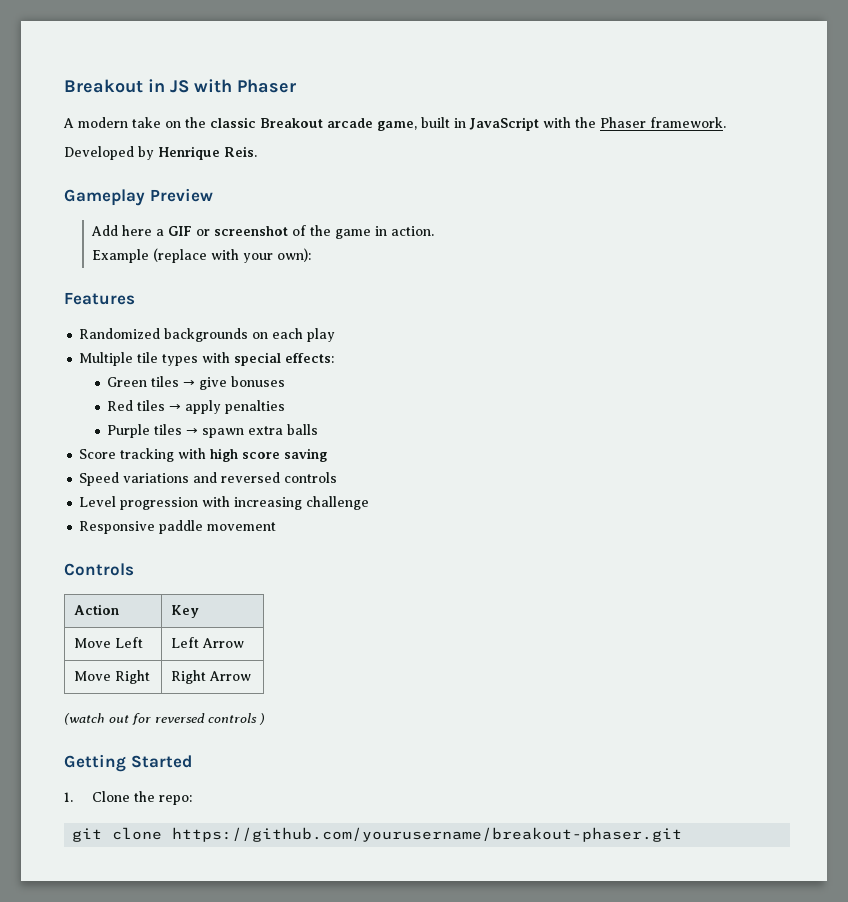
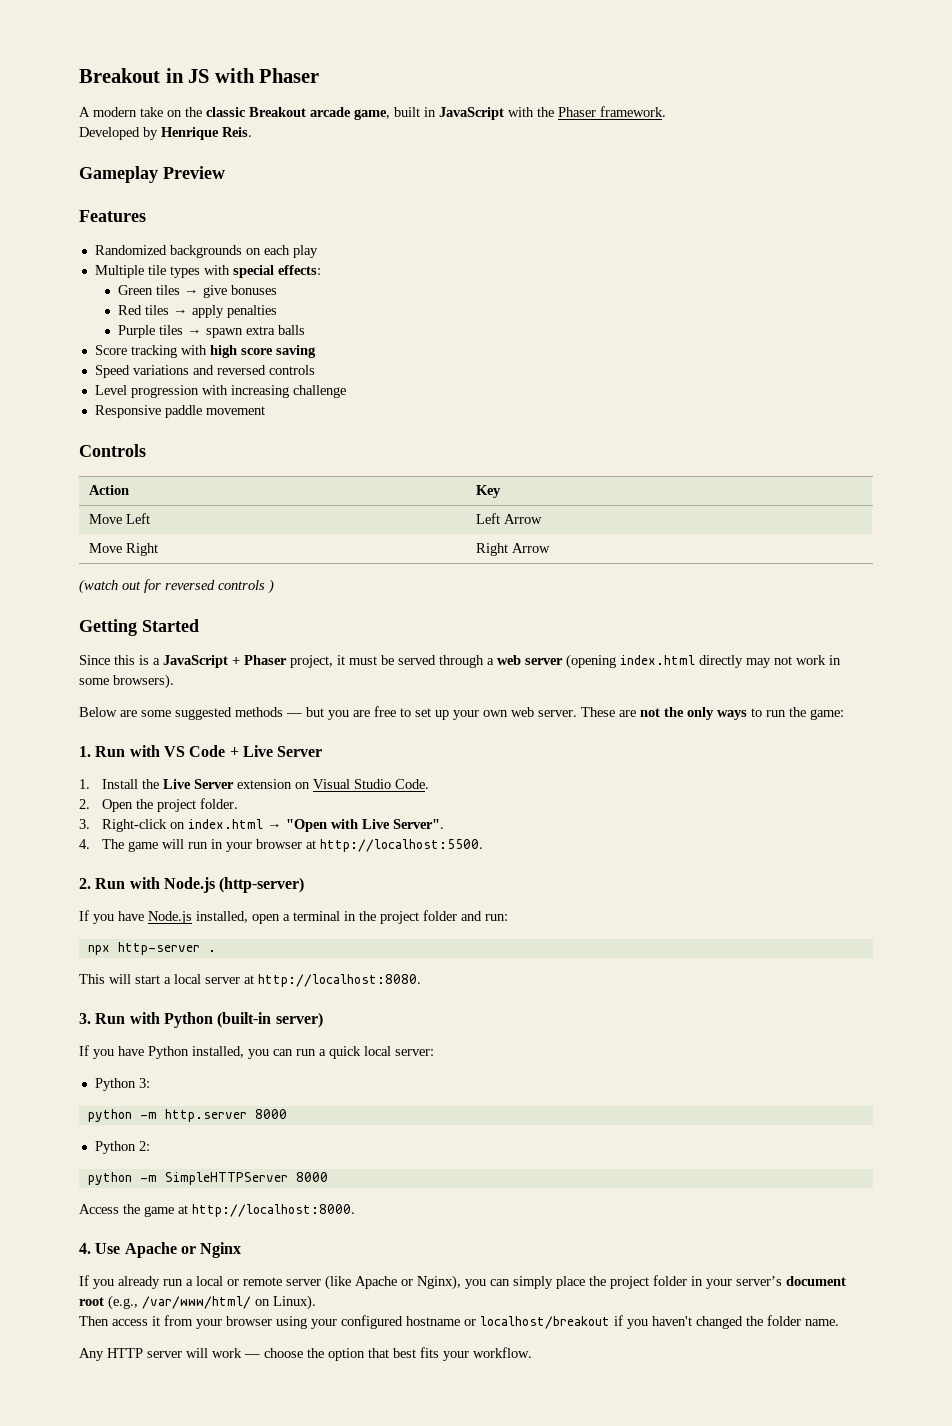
[90,225,434,239] [91,248,311,263] // Add here a GIF or screenshot of the game in action. // Example (replace with your own): -> (225, 172) none
[64,791,192,805] [72,827,683,842] 1. Clone the repo: // git clone https://github.com/yourusername/breakout-phaser.git -> [79,654,841,669] [79,674,174,689] [79,706,844,720] [79,745,323,757] [79,779,430,789] [79,798,239,812] [79,819,445,832] [79,839,484,852] [79,877,305,893] [79,910,508,924] [87,942,216,955] [79,974,421,987] [79,1012,323,1028] [79,1045,434,1059] [94,1078,150,1091] [87,1109,287,1122] [94,1141,150,1154] [87,1172,328,1185] [79,1204,355,1217] [79,1242,242,1258] [79,1275,846,1290] [79,1295,316,1310] [79,1315,839,1329] [79,1347,532,1361] Since this is a JavaScript + Phaser project, it must be served through a web server (opening index.html directly may not work in some browsers). // Below are some suggested methods — but you are free to set up your own web server. These are not the only ways to run the game: // 1. Run with VS Code + Live Server // 1. Install the Live Server extension on Visual Studio Code. // 2. Open the project folder. // 3. Right-click on index.html → "Open with Live Server". // 4. The game will run in your browser at http://localhost:5500. // 2. Run with Node.js (http-server) // If you have Node.js installed, open a terminal in the project folder and run: // npx http-server . // This will start a local server at http://localhost:8080. // 3. Run with Python (built-in server) // If you have Python installed, you can run a quick local server: // Python 3: // python -m http.server 8000 // Python 2: // python -m SimpleHTTPServer 8000 // Access the game at http://localhost:8000. // 4. Use Apache or Nginx // If you already run a local or remote server (like Apache or Nginx), you can simply place the project folder in your server’s document root (e.g., /var/www/html/ on Linux). // Then access it from your browser using your configured hostname or localhost/breakout if you haven't changed the folder name. // Any HTTP server will work — choose the option that best fits your workflow.

